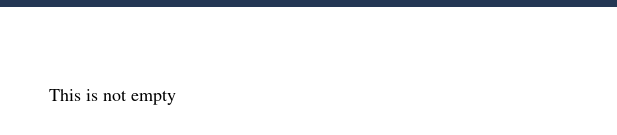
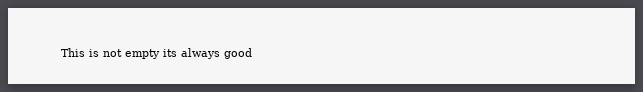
(176, 97) none -> [163,48,252,59] its always good

